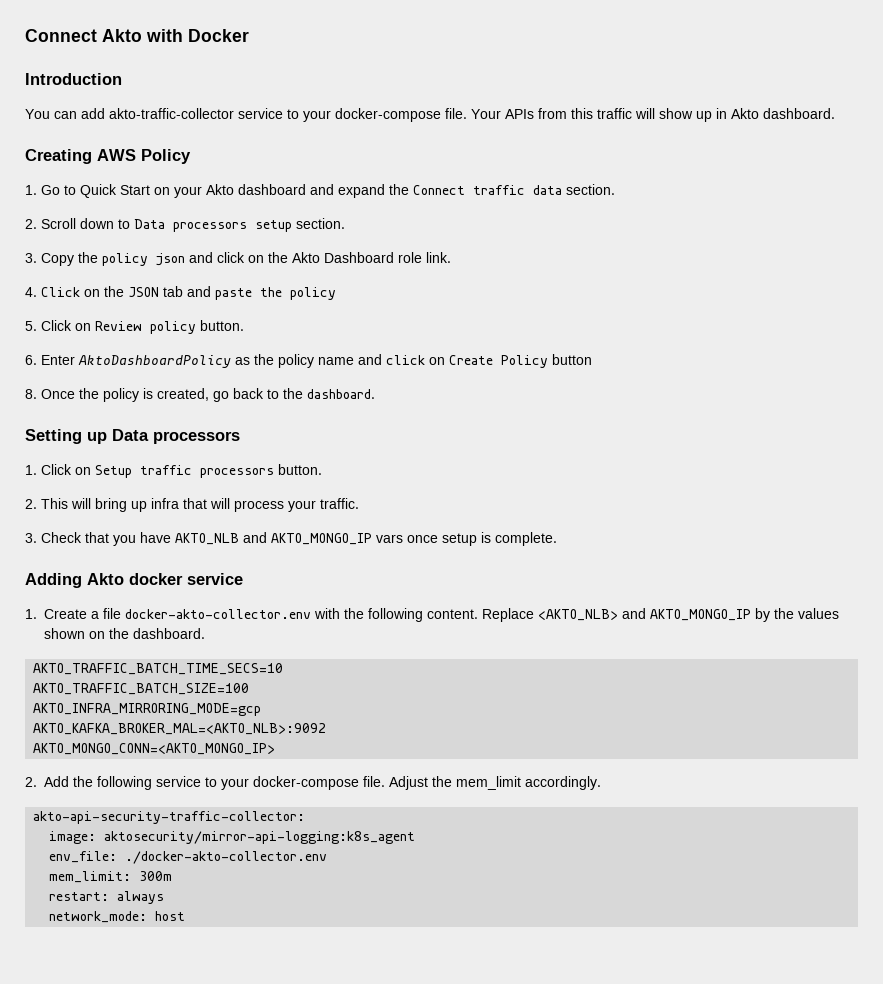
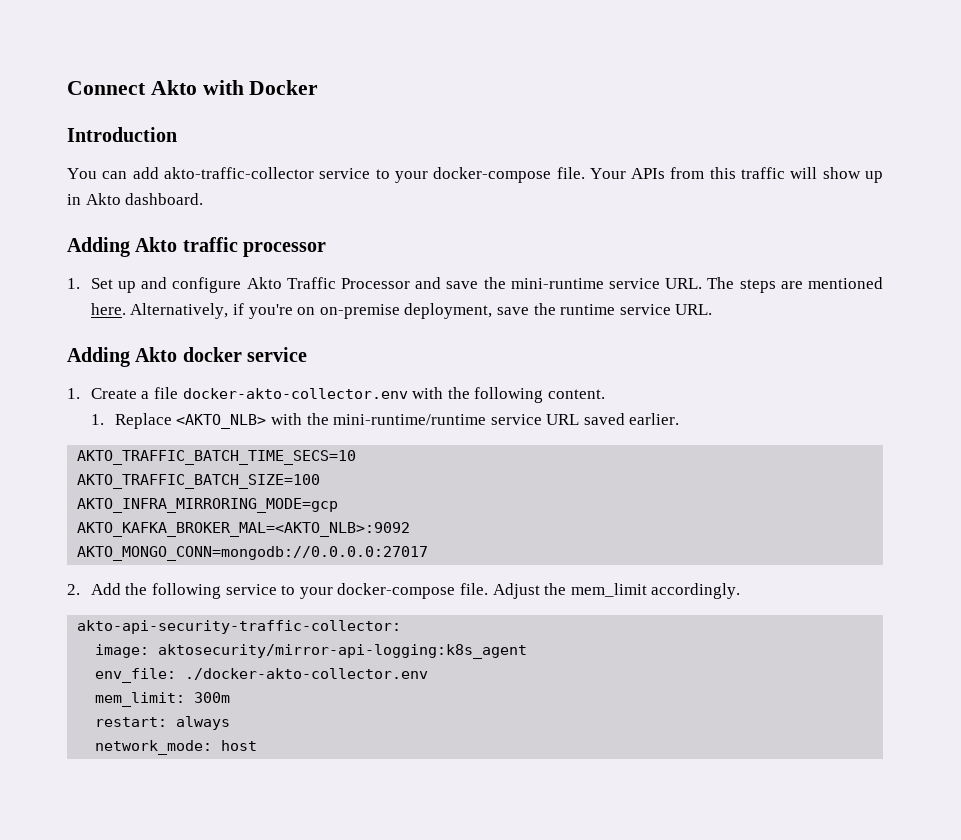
[25,149,191,164] [25,184,615,198] [25,218,345,232] [25,252,451,266] [25,286,336,300] [25,320,244,334] [25,354,592,368] [25,388,375,402] [25,429,240,444] [25,464,322,478] [25,498,359,512] [25,532,557,546] Creating AWS Policy // 1. Go to Quick Start on your Akto dashboard and expand the Connect traffic data section. // 2. Scroll down to Data processors setup section. // 3. Copy the policy json and click on the Akto Dashboard role link. // 4. Click on the JSON tab and paste the policy // 5. Click on Review policy button. // 6. Enter AktoDashboardPolicy as the policy name and click on Create Policy button // 8. Once the policy is created, go back to the dashboard. // Setting up Data processors // 1. Click on Setup traffic processors button. // 2. This will bring up infra that will process your traffic. // 3. Check that you have AKTO_NLB and AKTO_MONGO_IP vars once setup is complete. -> [67,237,327,257] [67,277,883,293] [90,303,713,319] Adding Akto traffic processor // 1. Set up and configure Akto Traffic Processor and save the mini-runtime service URL. The steps are mentioned here. Alternatively, if you're on on-premise deployment, save the runtime service URL.
(478, 614) none -> [90,414,104,425] // 1.
[622,608,839,622] [44,628,205,639] and AKTO_MONGO_IP by the values shown on the dashboard. -> [270,413,680,425] with the mini-runtime/runtime service URL saved earlier.
[33,743,276,755] AKTO_MONGO_CONN=<AKTO_MONGO_IP> -> [77,546,429,561] AKTO_MONGO_CONN=mongodb://0.0.0.0:27017

